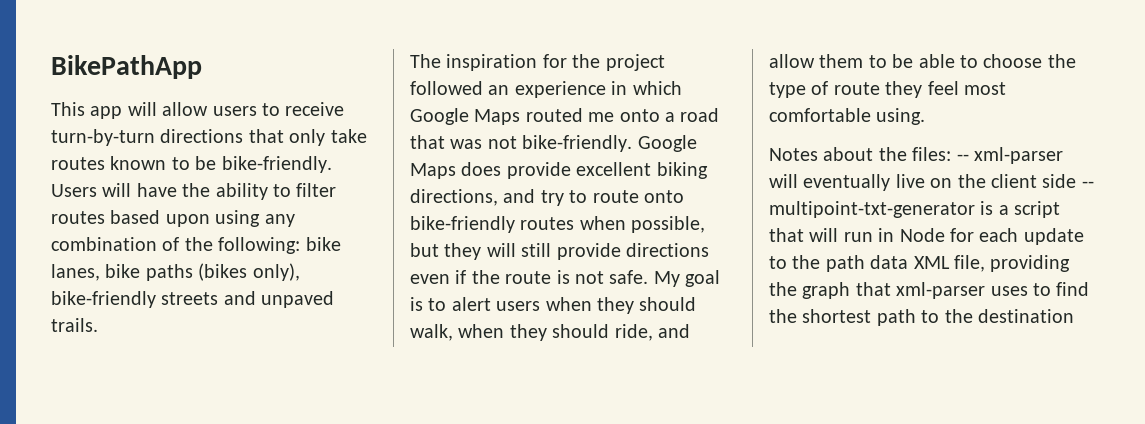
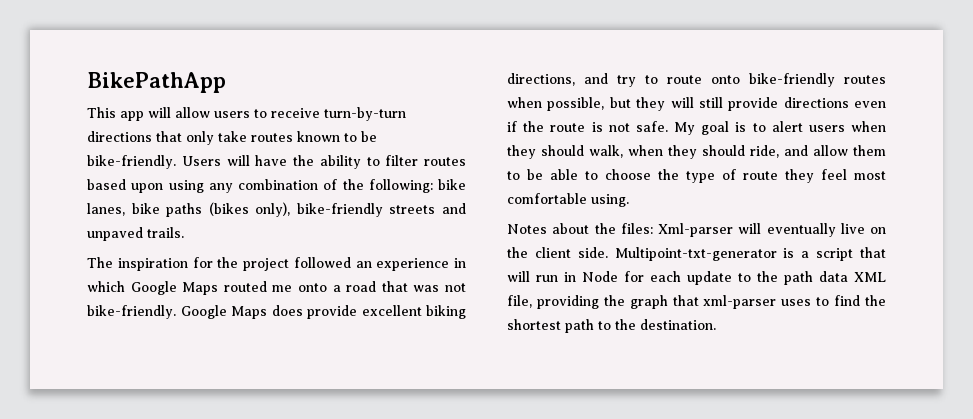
[956,147,1063,164] -- xml-parser -> [658,223,733,237] Xml-parser
[1042,174,1094,188] [769,201,975,218] side -- multipoint-txt-generator -> [577,247,777,261] side. Multipoint-txt-generator
[978,309,1074,323] destination -> [640,319,716,330] destination.

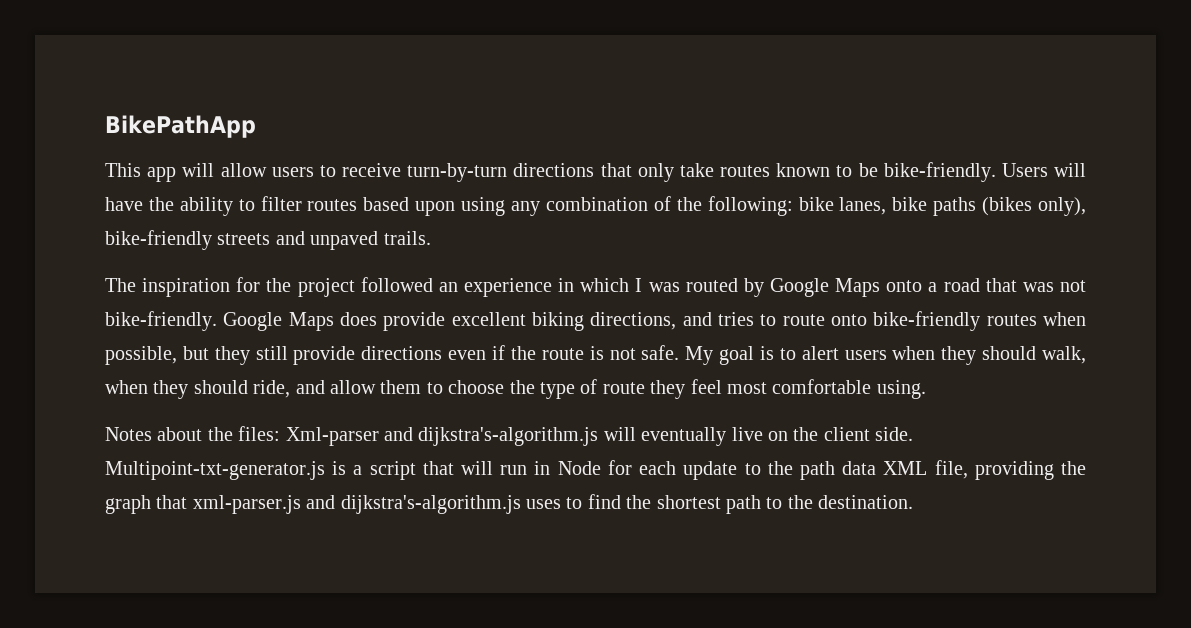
[130,281,293,295] Google Maps routed me -> [635,278,881,297] I was routed by Google Maps
[617,75,636,87] try -> [718,312,754,326] tries
[670,97,694,108] will -> (250, 355) none
[527,169,598,180] be able to -> (443, 388) none
(733, 230) none -> [384,427,599,446] and dijkstra's-algorithm.js
[614,247,777,261] Multipoint-txt-generator -> [105,461,325,480] Multipoint-txt-generator.js
[703,295,777,309] xml-parser -> [192,495,521,514] xml-parser.js and dijkstra's-algorithm.js

